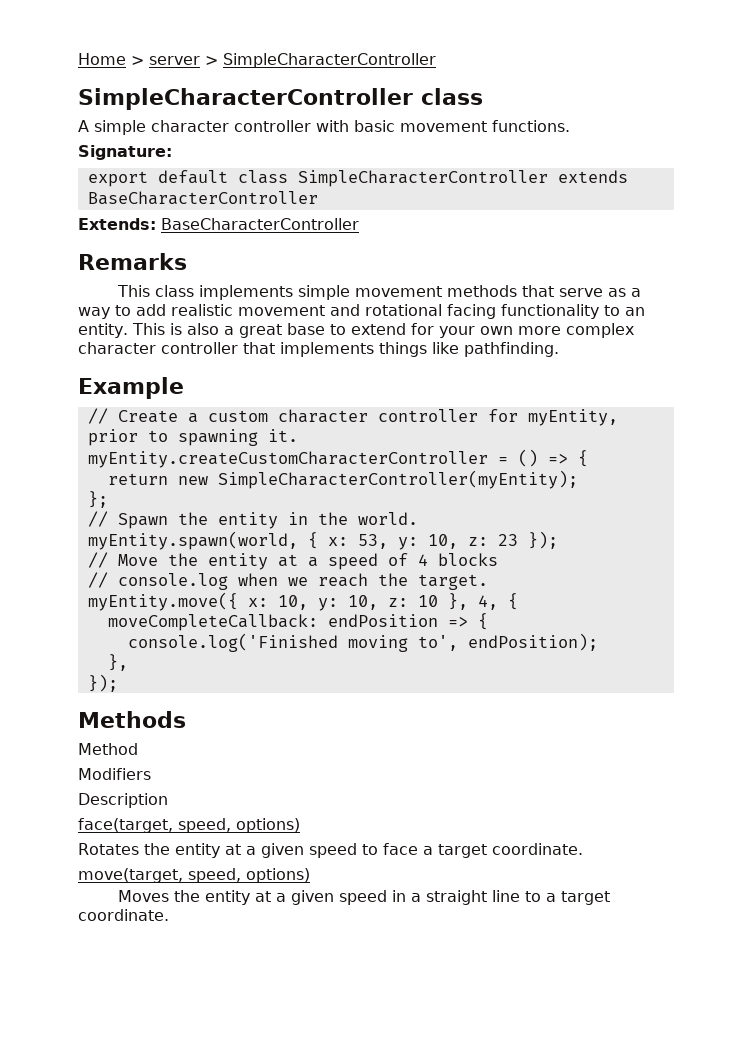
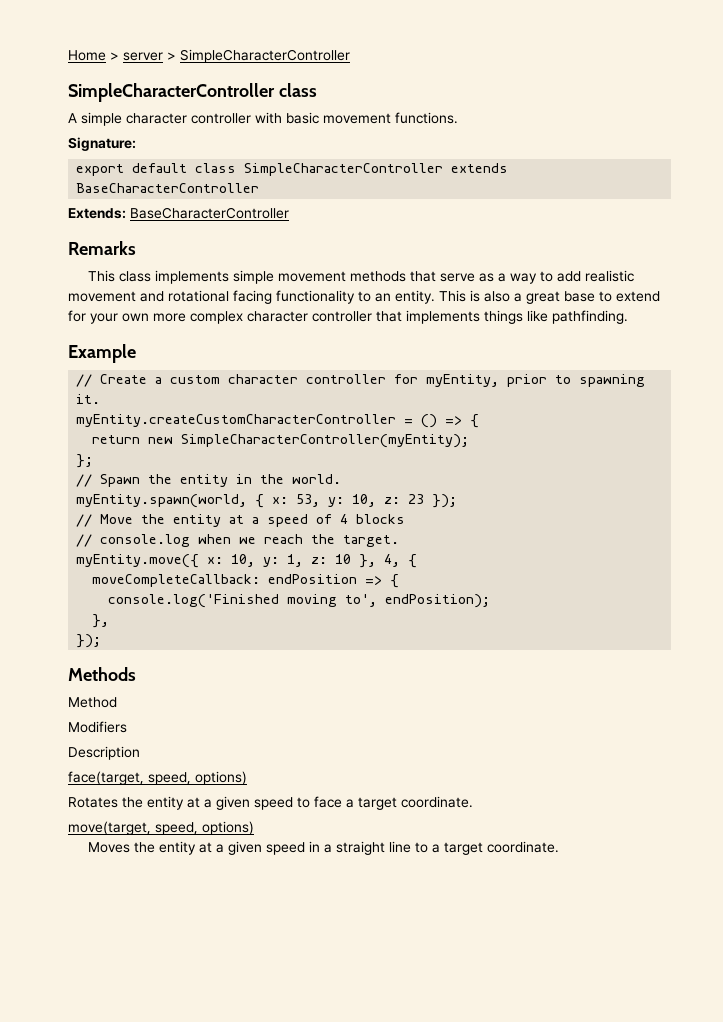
[347,595,378,610] 10, -> [287,554,304,567] 1,

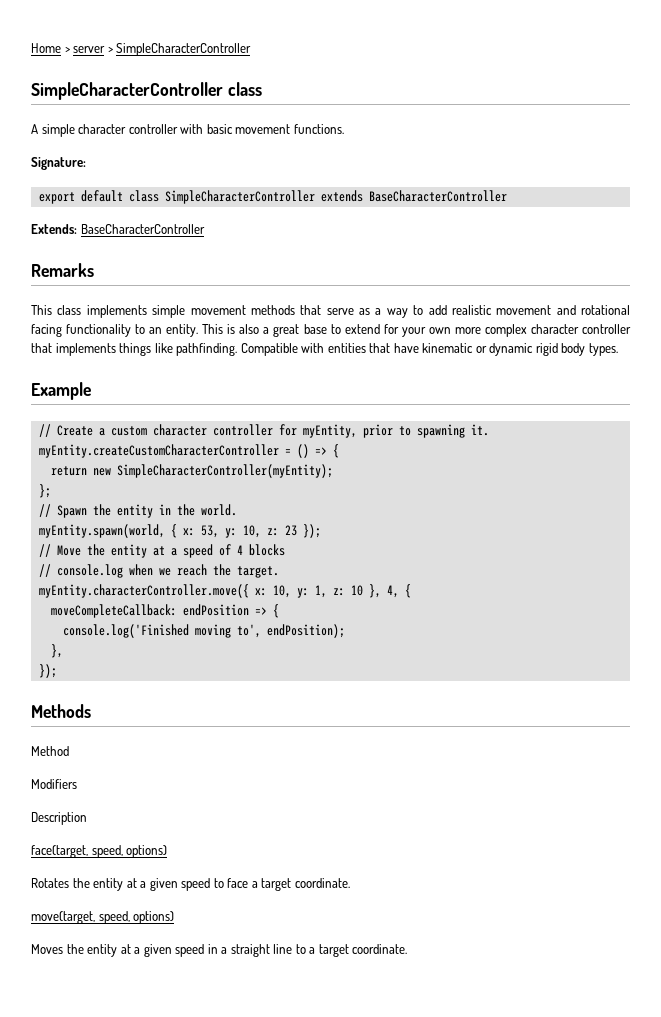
(628, 317) none -> [240,343,618,356] Compatible with entities that have kinematic or dynamic rigid body types.
[76,554,200,568] myEntity.move({ -> [38,584,249,598] myEntity.characterController.move({

